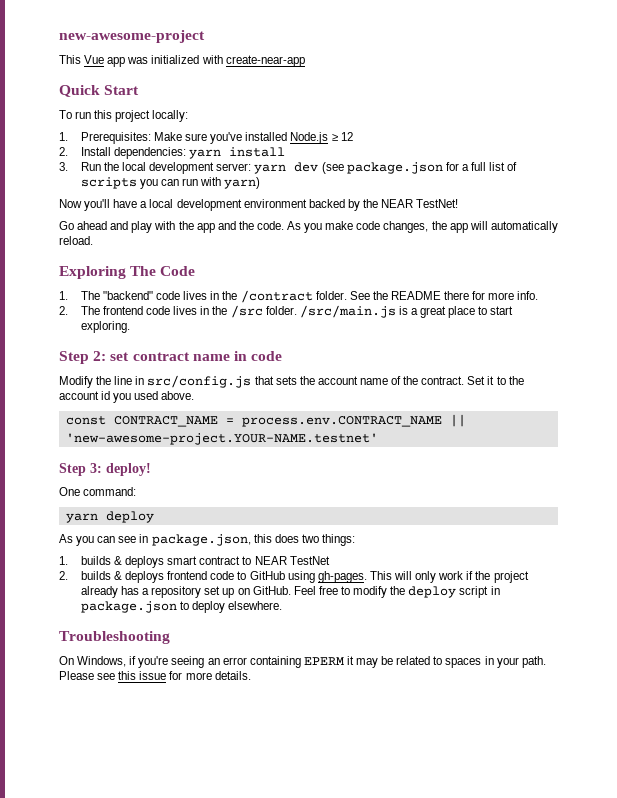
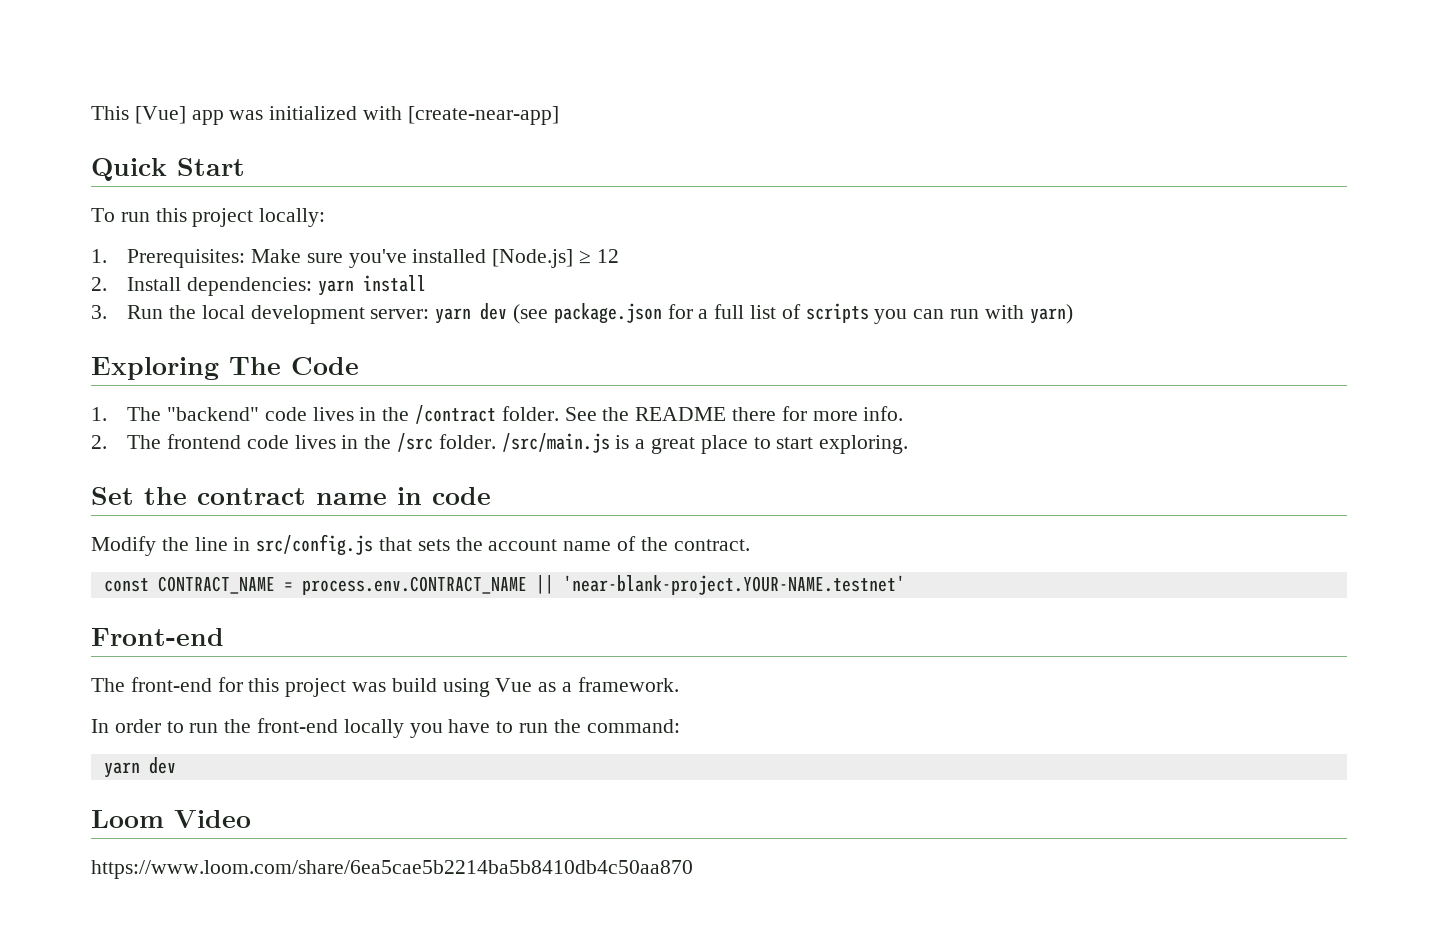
[59,30,205,43] [59,55,105,64] new-awesome-project // This Vue -> [91,106,186,124] This [Vue]
[225,55,305,67] create-near-app -> [407,106,559,125] [create-near-app]
[290,132,329,144] Node.js -> [492,249,574,268] [Node.js]
[59,199,459,211] [59,221,558,233] [59,236,93,245] // Now you'll have a local development environment backed by the NEAR TestNet! // Go ahead and play with the app and the code. As you make code changes, the app will automatically reload. -> (1073, 314) none
[59,351,130,364] Step 2: set -> [91,487,187,505] Set the
[467,376,524,385] [59,391,195,403] Set it to the account id you used above. -> (750, 545) none
[65,433,378,445] [59,463,151,476] [59,487,137,496] [65,511,154,523] [59,534,355,546] [59,556,330,568] [59,571,529,583] [80,586,500,598] [80,601,283,613] [59,631,170,644] [59,656,546,668] [59,671,251,680] 'new-awesome-project.YOUR-NAME.testnet' // Step 3: deploy! // One command: // yarn deploy // As you can see in package.json, this does two things: // 1. builds & deploys smart contract to NEAR TestNet // 2. builds & deploys frontend code to GitHub using gh-pages. This will only work if the project already has a repository set up on GitHub. Feel free to modify the deploy script in package.json to deploy elsewhere. // Troubleshooting // On Windows, if you're seeing an error containing EPERM it may be related to spaces in your path. Please see this issue for more details. -> [562,575,905,595] [91,628,224,646] [91,677,679,697] [91,718,680,738] [103,757,176,778] [91,810,251,828] [91,860,693,879] 'near-blank-project.YOUR-NAME.testnet' // Front-end // The front-end for this project was build using Vue as a framework. // In order to run the front-end locally you have to run the command: // yarn dev // Loom Video // https://www.loom.com/share/6ea5cae5b2214ba5b8410db4c50aa870

